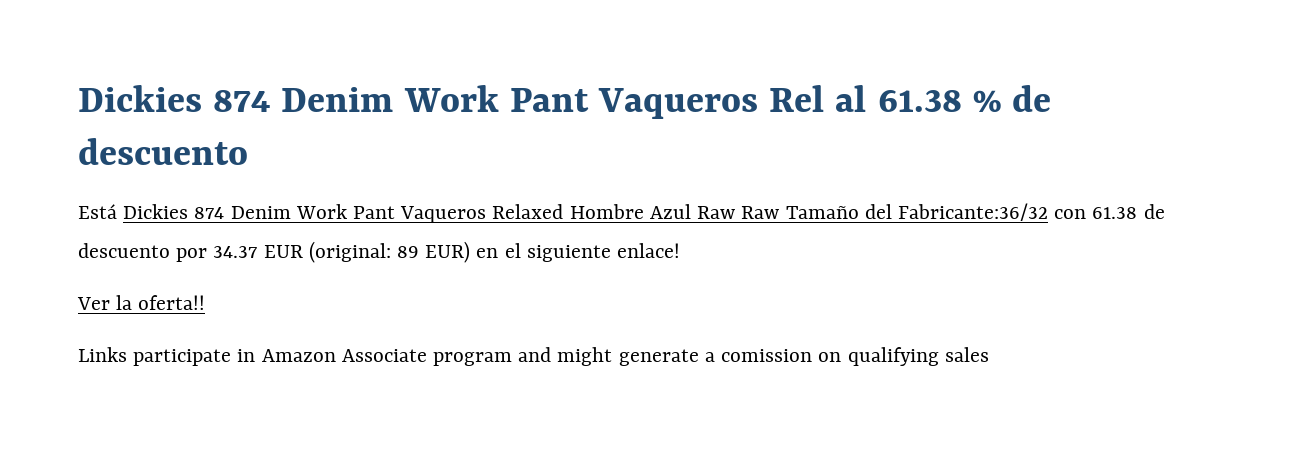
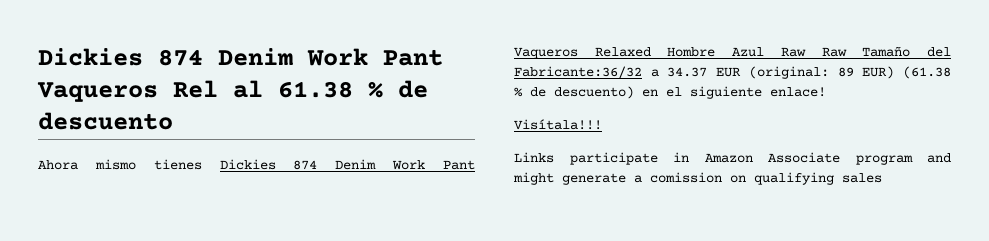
[78,204,117,219] Está -> [38,159,202,170] Ahora mismo tienes
[1054,204,1165,219] [78,243,208,262] con 61.38 de descuento por -> [650,69,659,77] a
(471, 252) none -> [903,66,951,79] [514,86,634,99] (61.38 % de descuento)
[77,295,206,310] Ver la oferta!! -> [514,119,602,130] Visítala!!!

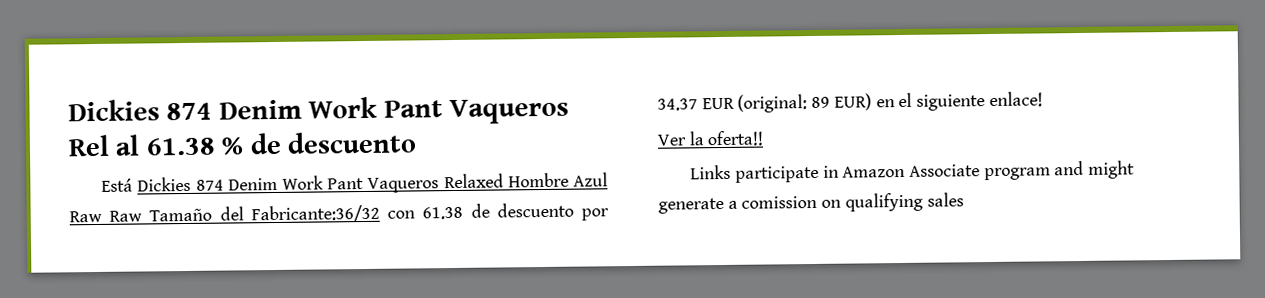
[38,159,202,170] Ahora mismo tienes -> [101,178,134,192] Está
[650,69,659,77] a -> [387,202,609,221] con 61.38 de descuento por
[903,66,951,79] [514,86,634,99] (61.38 % de descuento) -> (872, 102) none
[514,119,602,130] Visítala!!! -> [657,130,764,147] Ver la oferta!!

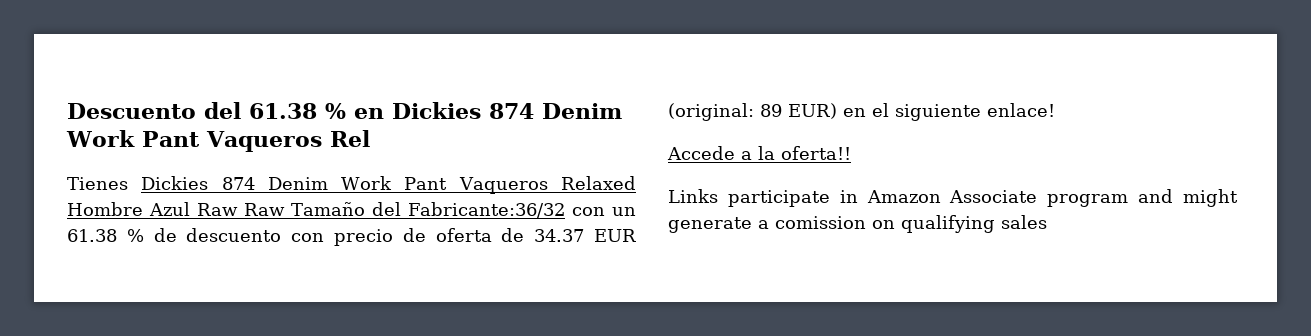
(68, 110) none -> [67,102,384,119] Descuento del 61.38 % en
[115,131,418,156] [101,178,134,192] al 61.38 % de descuento // Está -> [67,177,128,190] // Tienes
[422,202,609,221] 61.38 de descuento por -> [612,207,636,216] [67,228,525,246] un 61.38 % de descuento con precio de oferta de
[657,134,686,146] Ver -> [667,146,752,160] Accede a

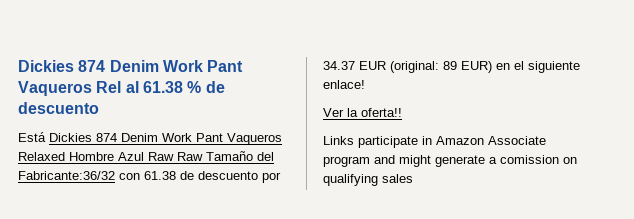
[67,102,384,119] Descuento del 61.38 % en -> (18, 66) none
[67,177,128,190] // Tienes -> [125,81,225,93] [18,102,99,114] [18,132,46,142] al 61.38 % de descuento // Está
[612,207,636,216] [67,228,525,246] un 61.38 % de descuento con precio de oferta de -> [144,171,281,183] 61.38 de descuento por
[667,146,752,160] Accede a -> [323,108,344,117] Ver

